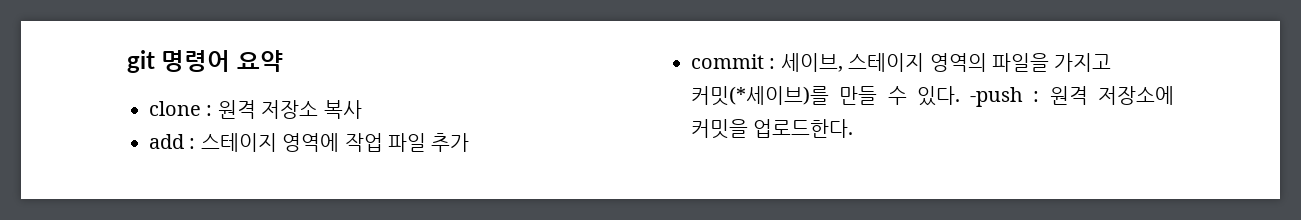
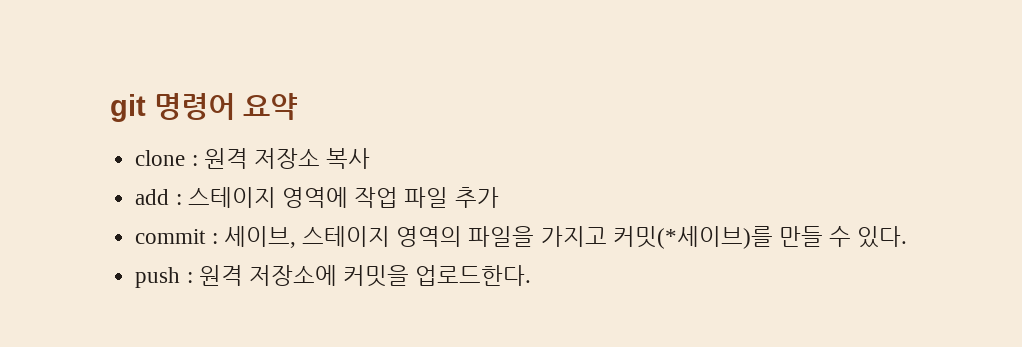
[970,87,1024,107] -push -> [135,267,181,288] // push

